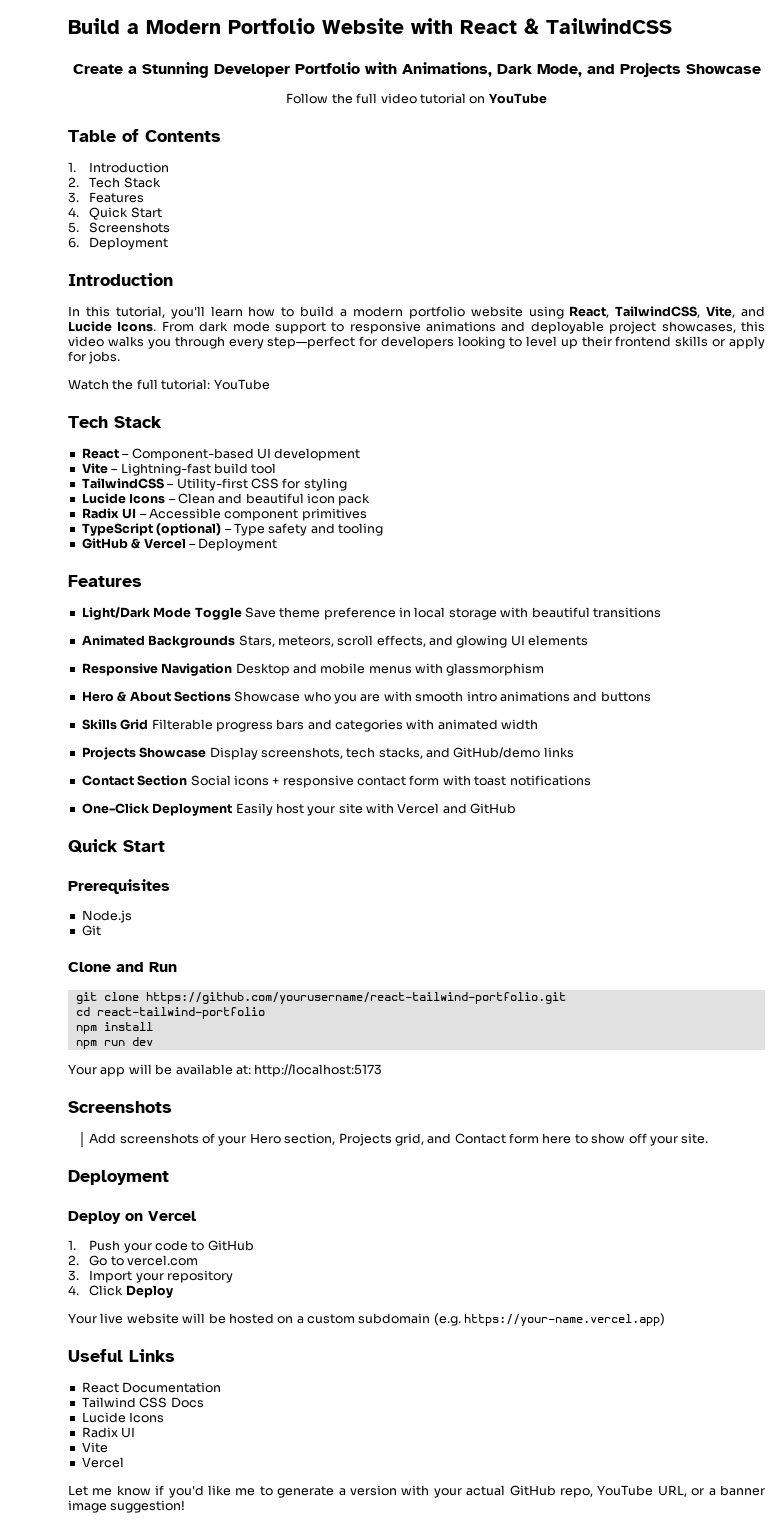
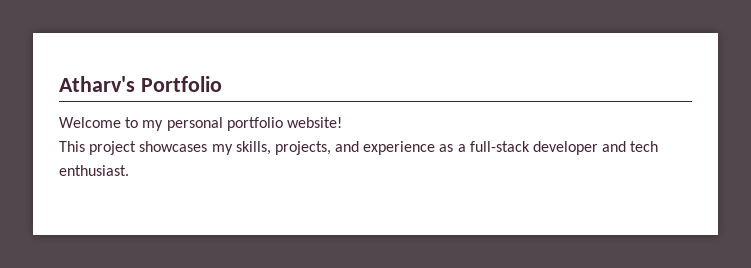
[68,18,672,34] [72,62,761,78] [286,93,547,104] [68,129,221,142] [68,162,170,173] [68,177,161,188] [68,192,145,203] [68,207,162,220] [68,222,171,233] [68,237,169,250] [68,273,173,286] [68,306,765,319] [68,321,765,334] [68,336,765,349] [68,351,121,364] [68,379,270,390] [68,416,162,428] [81,448,361,461] [81,463,277,476] [81,478,347,491] [81,493,371,506] [81,508,367,521] [81,523,383,536] [81,538,278,551] [68,575,142,587] [81,607,661,620] [81,635,589,648] [81,663,545,676] [81,691,651,704] [81,719,539,732] [81,747,574,760] [81,775,591,788] [81,803,517,816] [68,839,165,853] [68,879,170,894] [81,910,132,923] [81,925,101,936] [68,962,177,972] [75,992,566,1004] [75,1007,265,1019] [75,1022,153,1034] [75,1037,153,1049] [68,1064,383,1077] [68,1101,172,1113] [89,1133,709,1146] [68,1170,169,1185] [68,1211,196,1224] [68,1240,254,1253] [68,1255,199,1266] [68,1270,234,1283] [68,1285,173,1298] [68,1313,666,1326] [68,1349,175,1362] [81,1382,222,1393] [81,1397,204,1408] [81,1412,165,1423] [81,1427,136,1438] [81,1442,108,1453] [81,1457,124,1468] [68,1485,765,1498] [68,1500,186,1513] Build a Modern Portfolio Website with React & TailwindCSS // Create a Stunning Developer Portfolio with Animations, Dark Mode, and Projects Showcase // Follow the full video tutorial on YouTube // Table of Contents // 1. Introduction // 2. Tech Stack // 3. Features // 4. Quick Start // 5. Screenshots // 6. Deployment // Introduction // In this tutorial, you'll learn how to build a modern portfolio website using React, TailwindCSS, Vite, and Lucide Icons. From dark mode support to responsive animations and deployable project showcases, this video walks you through every step—perfect for developers looking to level up their frontend skills or apply for jobs. // Watch the full tutorial: YouTube // Tech Stack // React – Component-based UI development // Vite – Lightning-fast build tool // TailwindCSS – Utility-first CSS for styling // Lucide Icons – Clean and beautiful icon pack // Radix UI – Accessible component primitives // TypeScript (optional) – Type safety and tooling // GitHub & Vercel – Deployment // Features // Light/Dark Mode Toggle Save theme preference in local storage with beautiful transitions // Animated Backgrounds Stars, meteors, scroll effects, and glowing UI elements // Responsive Navigation Desktop and mobile menus with glassmorphism // Hero & About Sections Showcase who you are with smooth intro animations and buttons // Skills Grid Filterable progress bars and categories with animated width // Projects Showcase Display screenshots, tech stacks, and GitHub/demo links // Contact Section Social icons + responsive contact form with toast notifications // One-Click Deployment Easily host your site with Vercel and GitHub // Quick Start // Prerequisites // Node.js // Git // Clone and Run // git clone https://github.com/yourusername/react-tailwind-portfolio.git // cd react-tailwind-portfolio // npm install // npm run dev // Your app will be available at: http://localhost:5173 // Screenshots // Add screenshots of your Hero section, Projects grid, and Contact form here to show off your site. // Deployment // Deploy on Vercel // 1. Push your code to GitHub // 2. Go to vercel.com // 3. Import your repository // 4. Click Deploy // Your live website will be hosted on a custom subdomain (e.g. https://your-name.vercel.app) // Useful Links // React Documentation // Tailwind CSS Docs // Lucide Icons // Radix UI // Vite // Vercel // Let me know if you'd like me to generate a version with your actual GitHub repo, YouTube URL, or a banner image suggestion! -> [59,76,222,92] [59,117,342,131] [59,141,659,155] [59,165,129,176] Atharv's Portfolio // Welcome to my personal portfolio website! // This project showcases my skills, projects, and experience as a full-stack developer and tech enthusiast.

